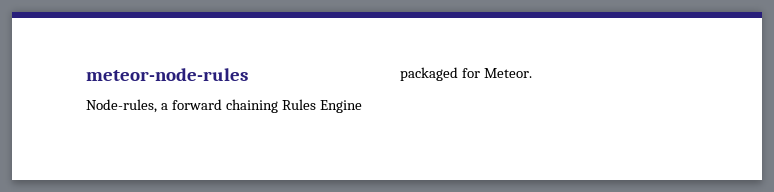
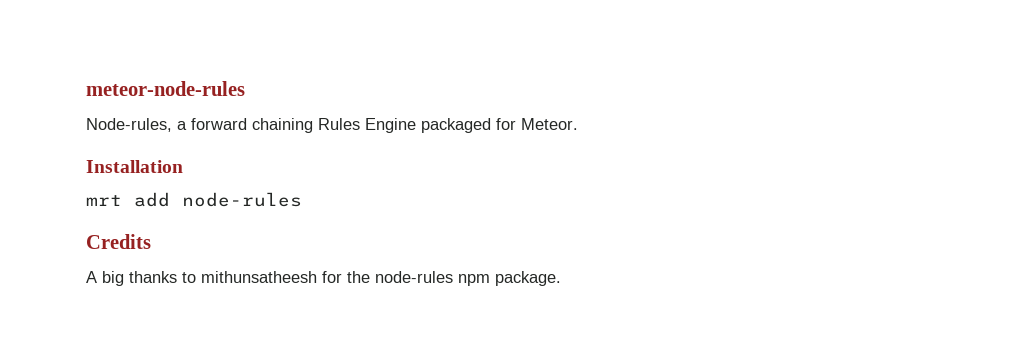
(532, 73) none -> [86,160,183,173] [86,192,302,207] [86,234,151,249] [86,271,561,286] // Installation // mrt add node-rules // Credits // A big thanks to mithunsatheesh for the node-rules npm package.

